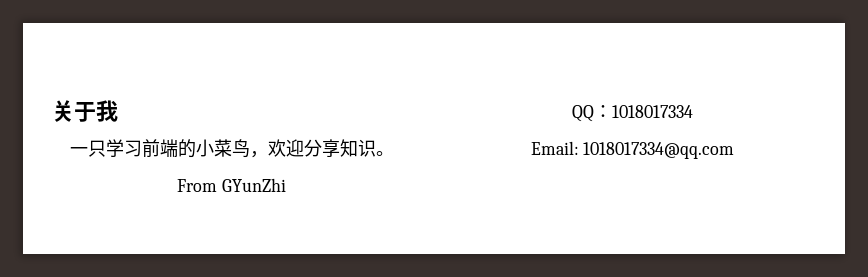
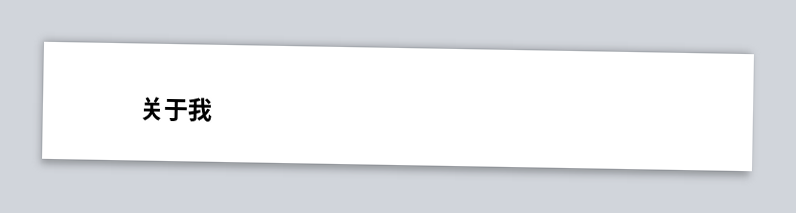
[69,139,394,158] [177,178,286,192] [572,105,693,122] [530,141,735,159] // 一只学习前端的小菜鸟，欢迎分享知识。 // From GYunZhi // QQ：1018017334 // Email: 1018017334@qq.com -> (213, 109) none

